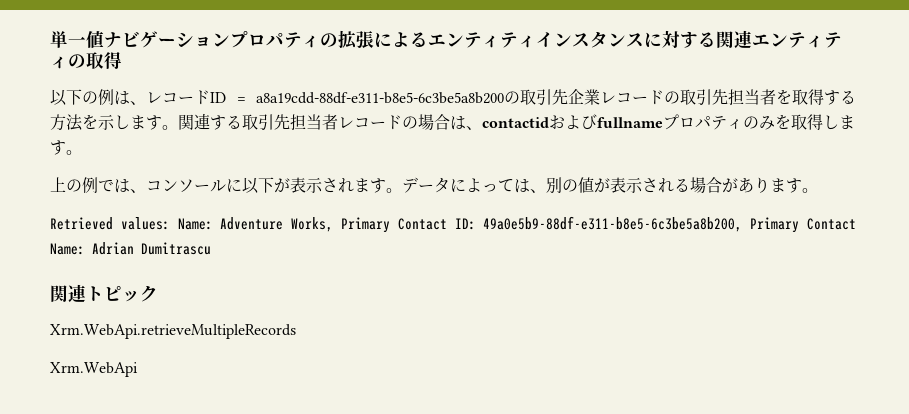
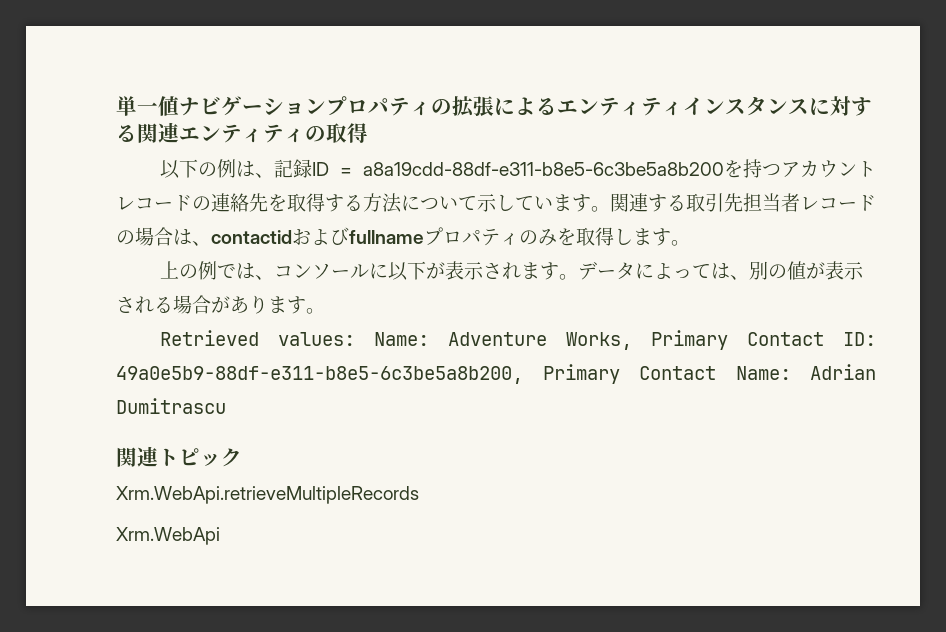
[146,90,210,105] レコード -> [274,159,313,178] 記録
[504,89,856,106] [50,114,130,131] の取引先企業レコードの取引先担当者を取得する方法を示し -> [724,159,876,178] [116,193,553,213] を持つアカウントレコードの連絡先を取得する方法について示してい

